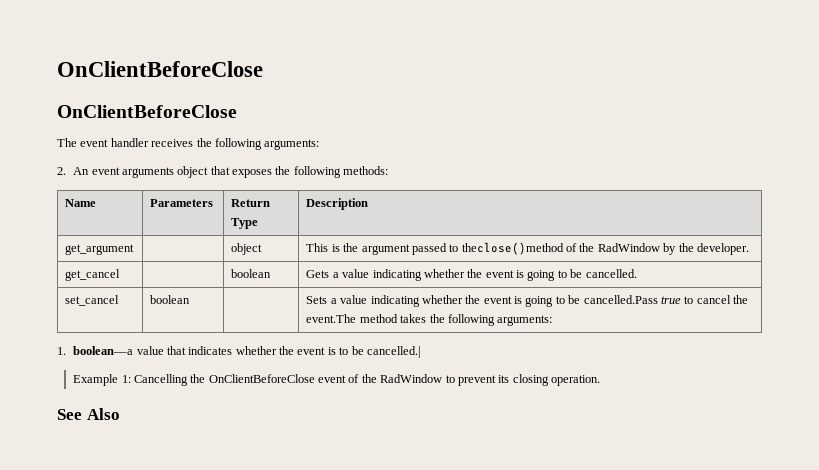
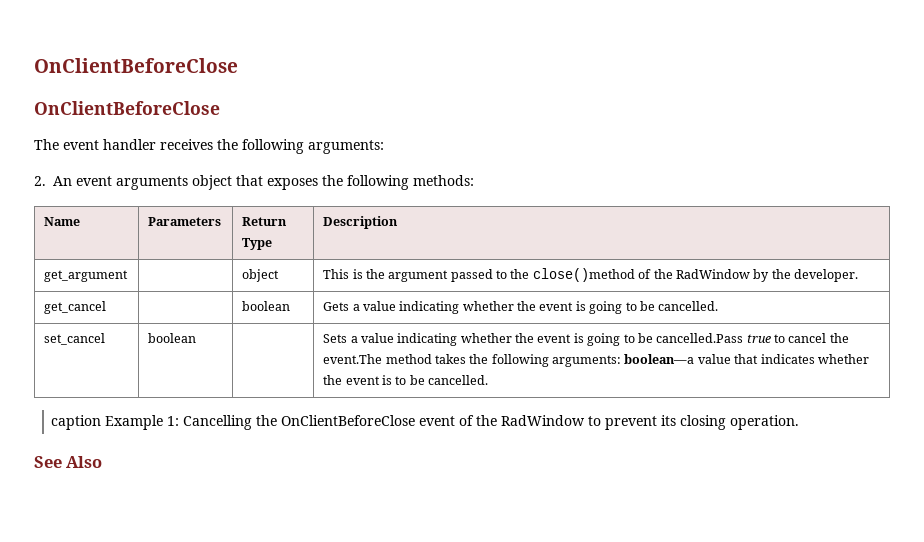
[461,242,564,255] theclose()method -> [510,268,635,282] the close()method
[57,347,66,355] // 1. -> (622, 361) none
[366,346,421,358] cancelled.| // -> [428,375,489,385] [51,415,102,430] cancelled. // caption

